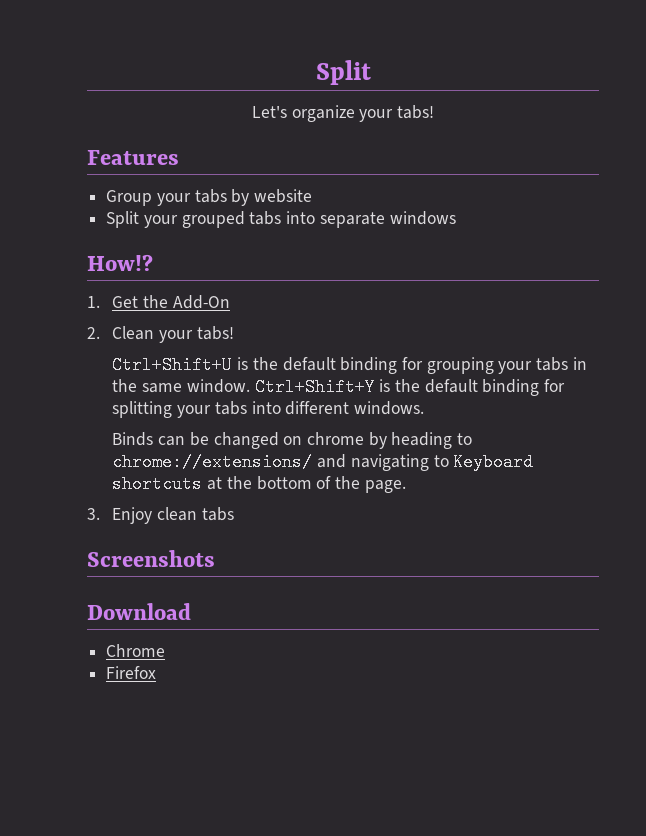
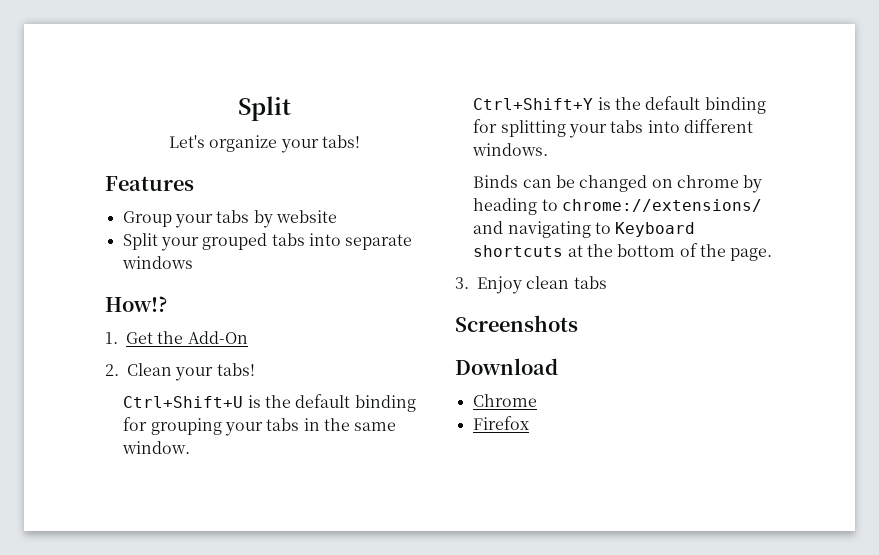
(250, 386) none -> (191, 447) //

